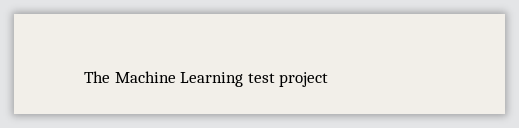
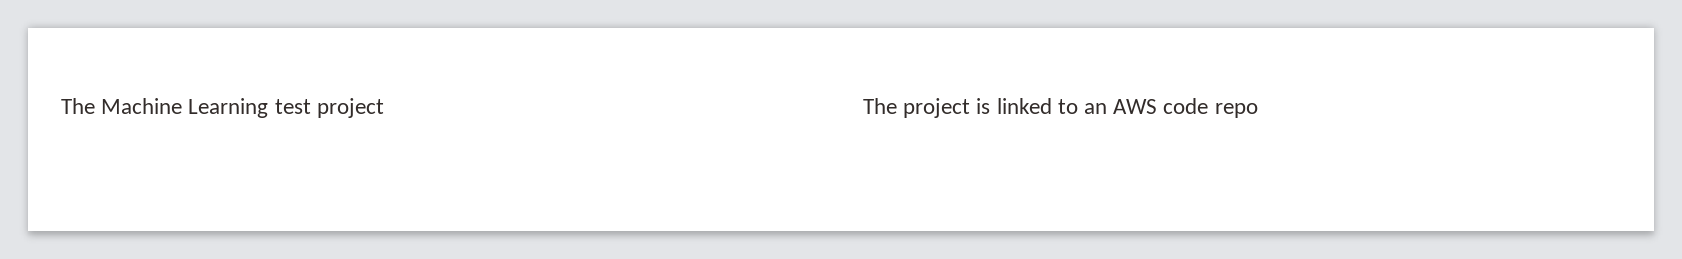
(329, 79) none -> [863,98,1258,118] // The project is linked to an AWS code repo

